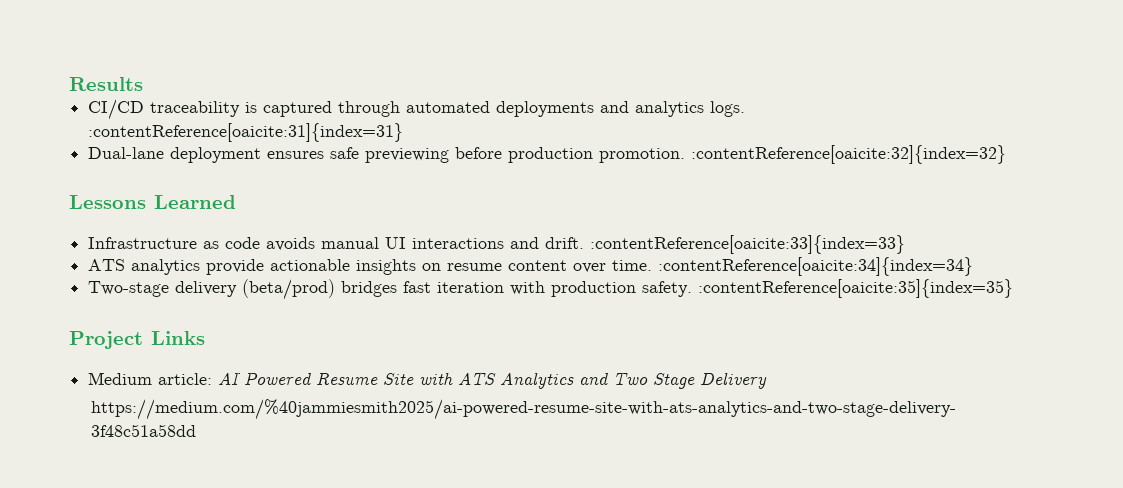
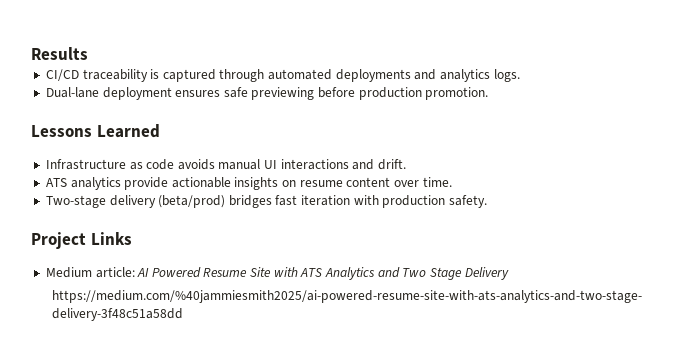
[88,123,404,142] :contentReference[oaicite:31]{index=31} -> (520, 75) none
[691,145,1007,164] :contentReference[oaicite:32]{index=32} -> (489, 93) none
[590,235,906,254] :contentReference[oaicite:33]{index=33} -> (407, 164) none
[658,257,974,276] :contentReference[oaicite:34]{index=34} -> (452, 182) none
[698,279,1014,298] :contentReference[oaicite:35]{index=35} -> (488, 201) none

